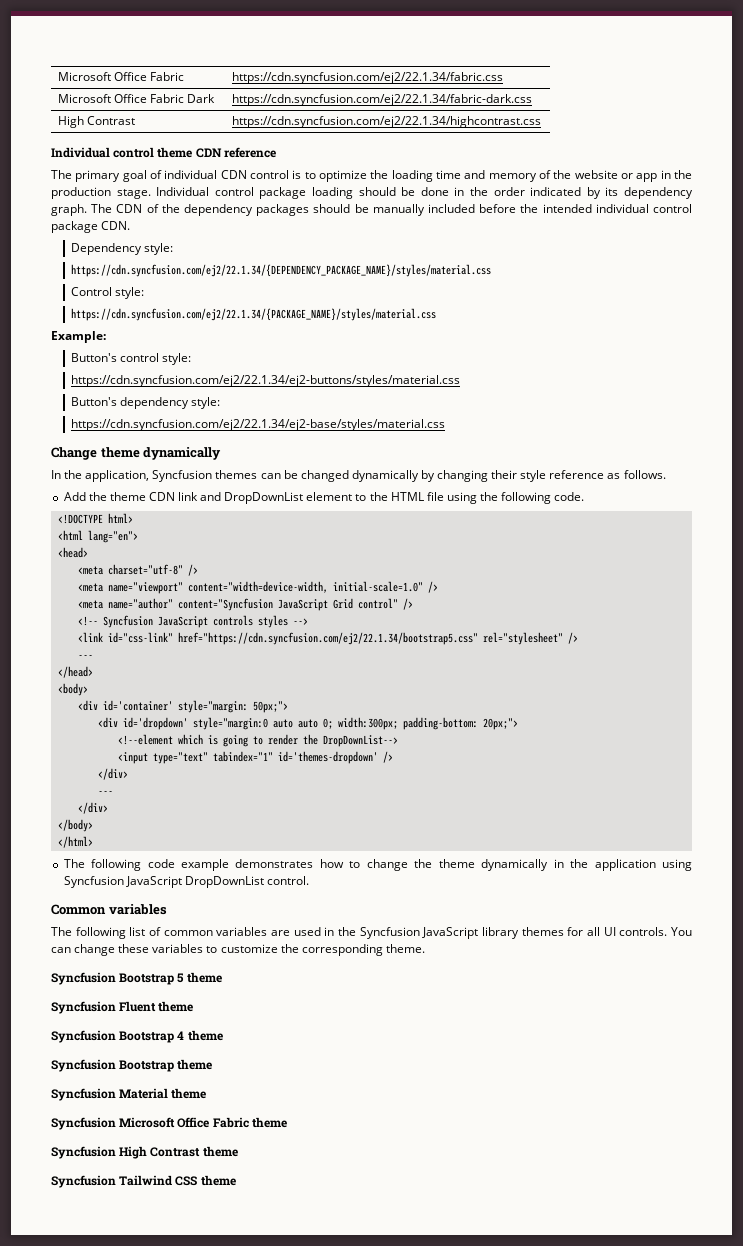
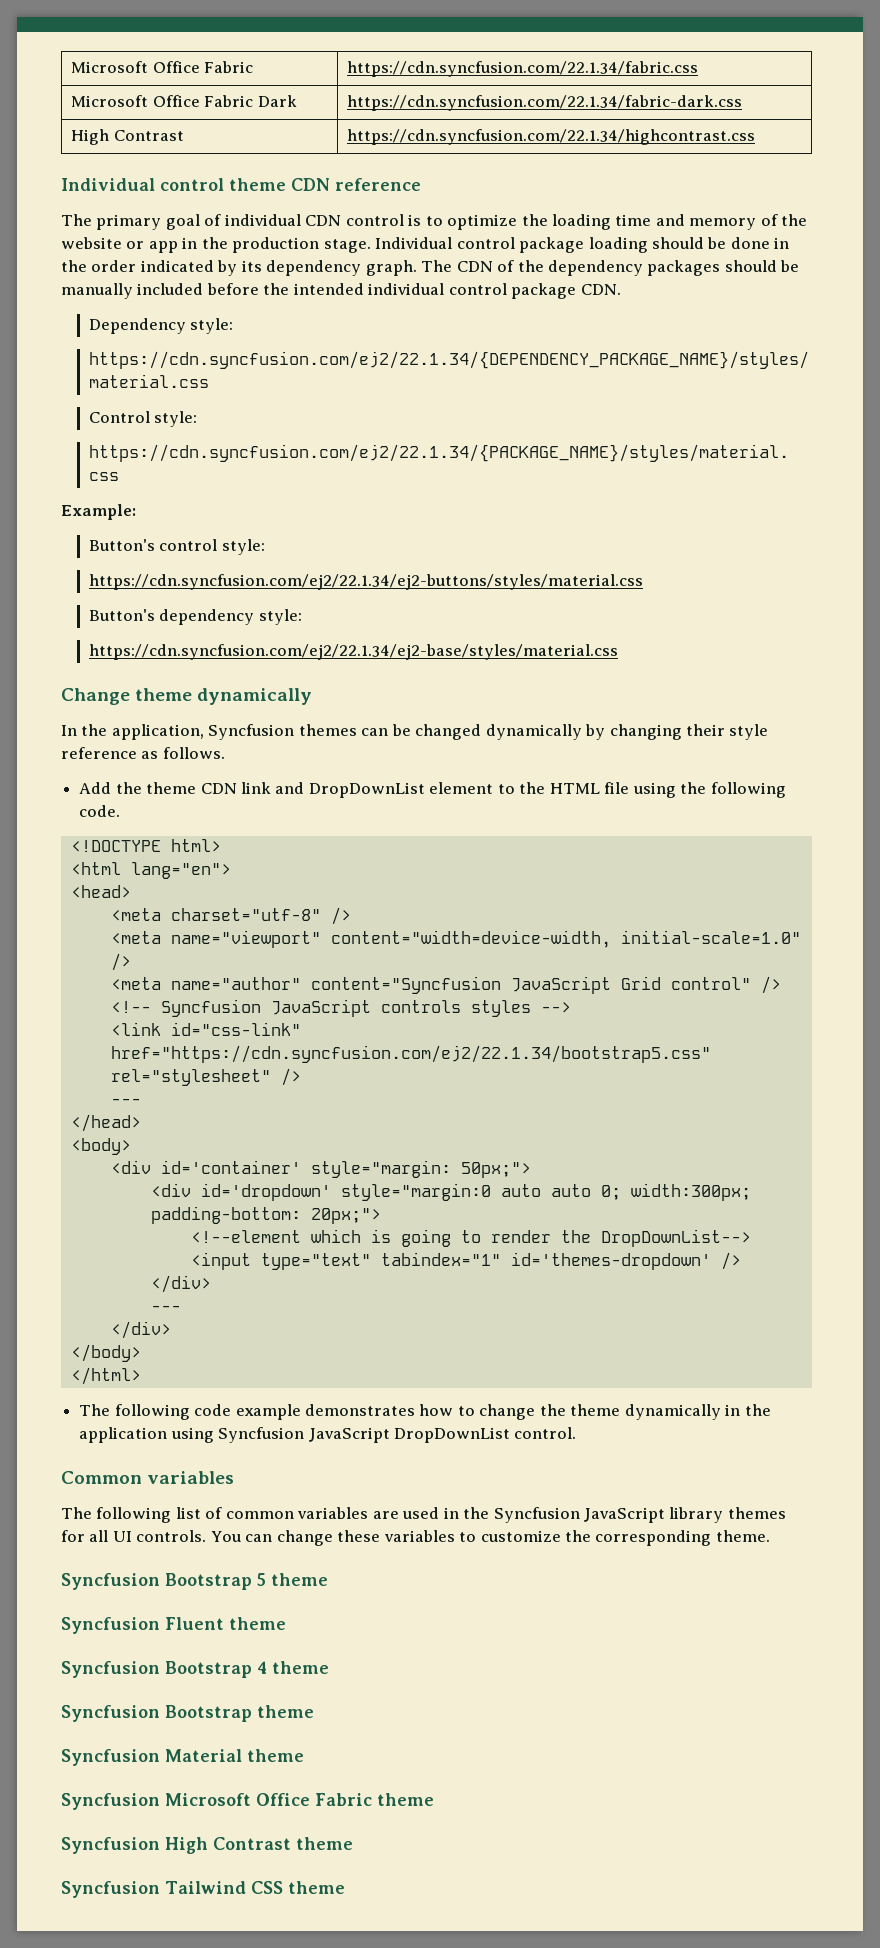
[232,72,504,84] https://cdn.syncfusion.com/ej2/22.1.34/fabric.css -> [347,61,699,77] https://cdn.syncfusion.com/22.1.34/fabric.css
[232,94,533,106] https://cdn.syncfusion.com/ej2/22.1.34/fabric-dark.css -> [347,95,743,111] https://cdn.syncfusion.com/22.1.34/fabric-dark.css
[232,116,542,128] https://cdn.syncfusion.com/ej2/22.1.34/highcontrast.css -> [347,129,756,145] https://cdn.syncfusion.com/22.1.34/highcontrast.css

